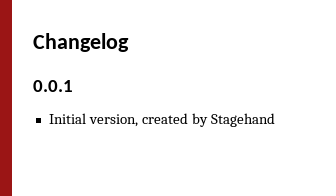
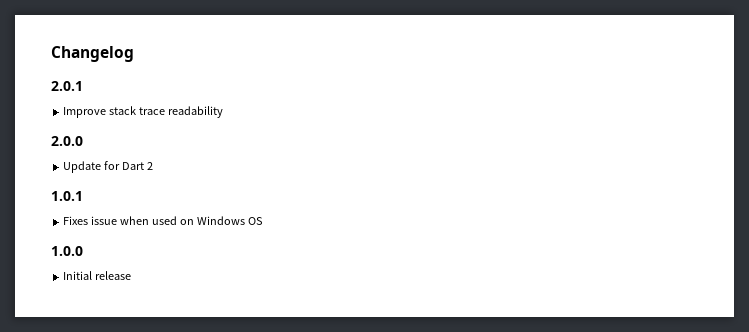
[33,80,73,92] [48,113,275,127] 0.0.1 // Initial version, created by Stagehand -> [51,81,83,91] [63,106,224,118] [51,136,83,146] [63,161,154,173] [51,191,83,201] [63,216,263,225] [51,246,83,256] [63,271,132,280] 2.0.1 // Improve stack trace readability // 2.0.0 // Update for Dart 2 // 1.0.1 // Fixes issue when used on Windows OS // 1.0.0 // Initial release

